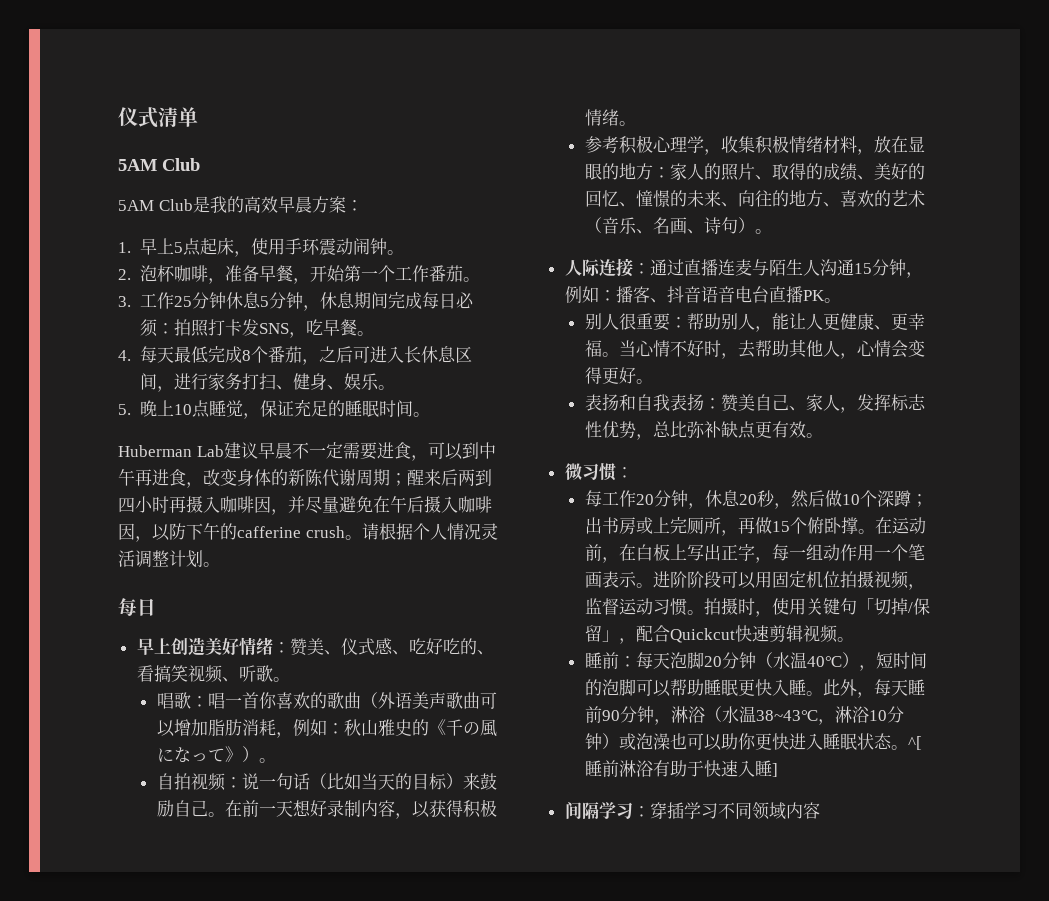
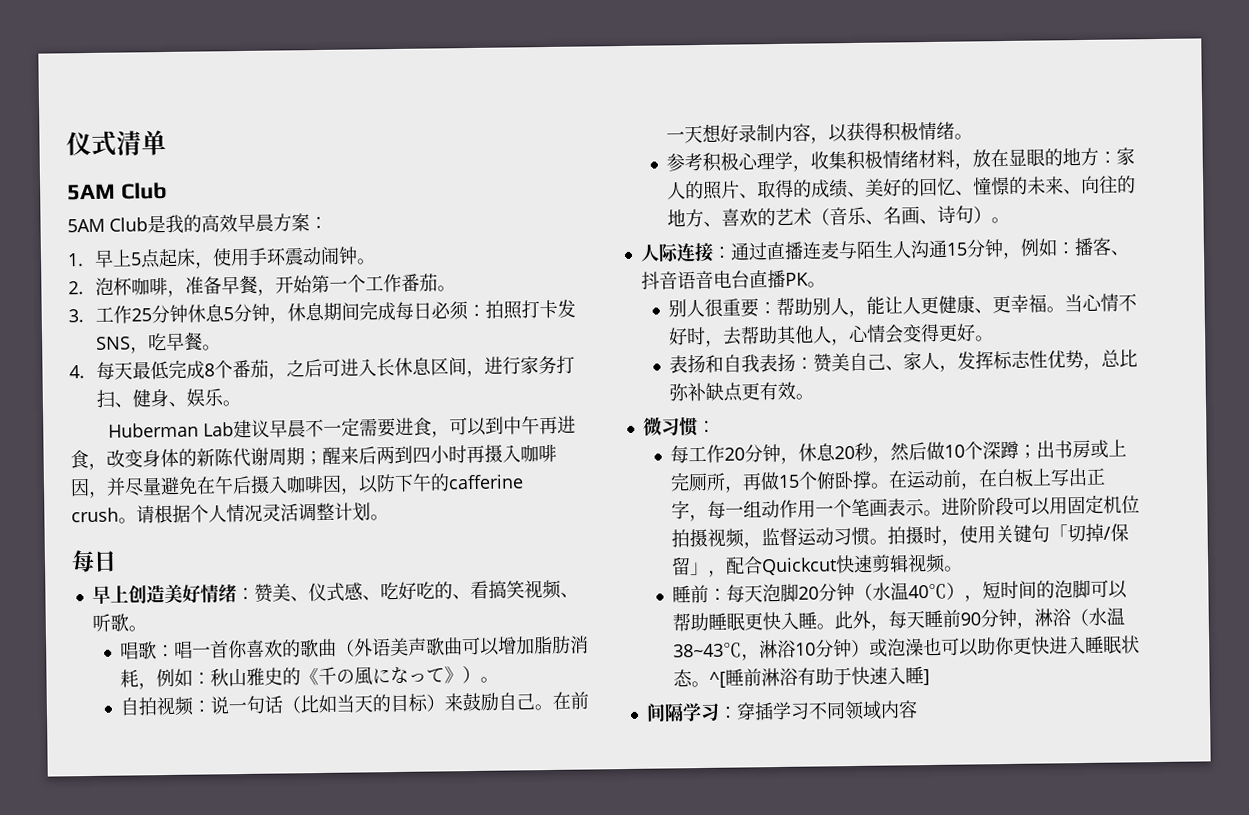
[118,399,430,419] // 5.晚上10点睡觉，保证充足的睡眠时间。 -> (242, 403) none

